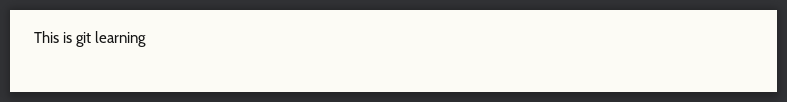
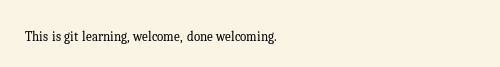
[95,31,147,47] learning -> [81,30,278,44] learning, welcome, done welcoming.

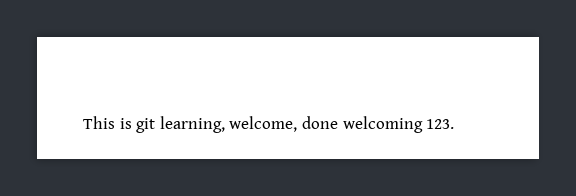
[215,30,278,44] welcoming. -> [342,116,455,133] welcoming 123.

